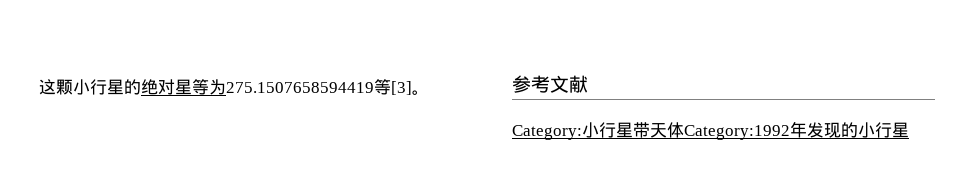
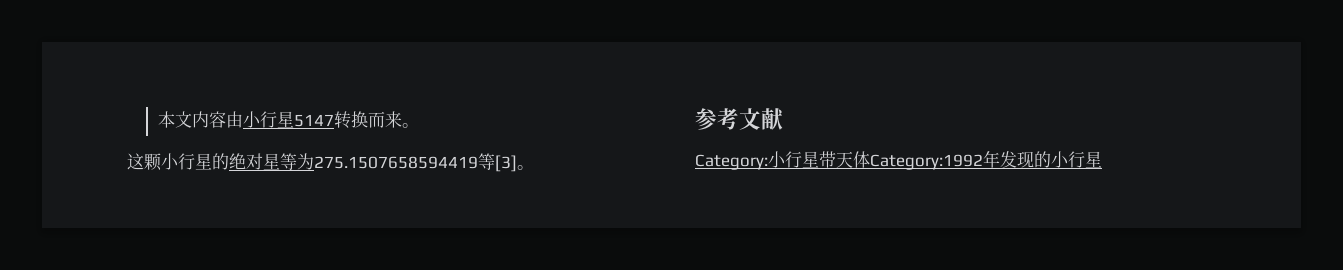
(39, 87) none -> [157,111,419,129] 本文内容由小行星5147转换而来。 //

